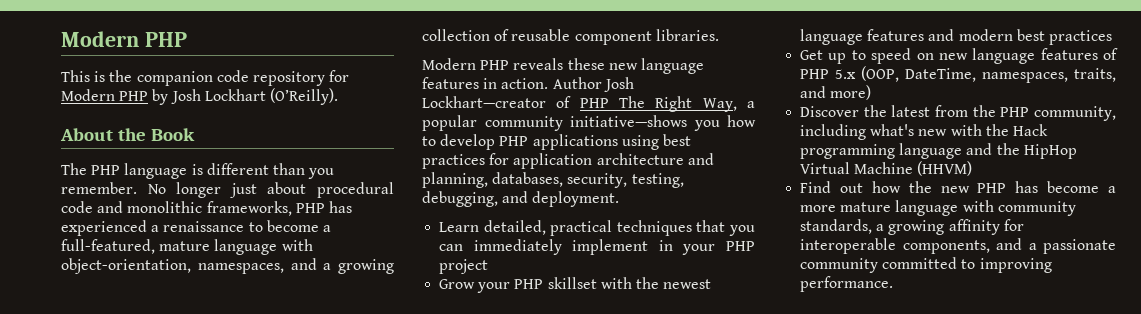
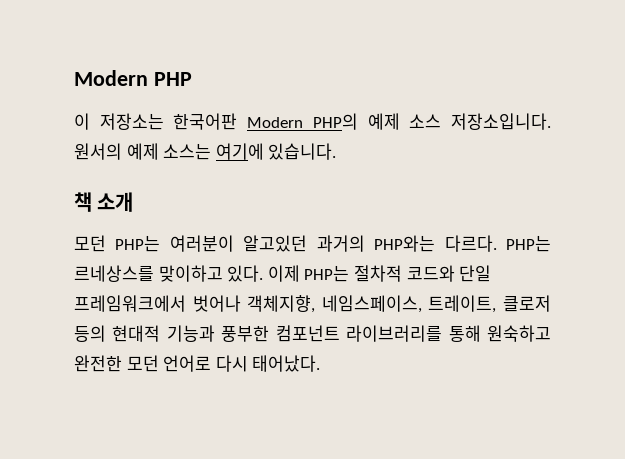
[61,70,350,86] [61,88,338,105] [60,128,196,141] [61,163,335,179] [61,182,394,198] [61,201,352,216] [61,220,331,236] [61,239,313,255] [61,258,394,274] [422,29,719,45] [422,58,704,74] [422,77,634,92] [422,96,755,112] [422,115,756,131] [422,134,691,150] [422,153,714,169] [422,172,684,188] [422,191,620,207] [439,220,755,236] [439,239,755,255] [439,259,489,274] [439,277,712,293] [800,29,1112,45] [800,48,1118,64] [800,66,1116,83] [800,85,872,100] [800,105,1116,121] [800,124,1048,140] [800,143,1077,159] [800,161,973,176] [800,181,1116,193] [800,200,1076,216] [800,219,1024,235] [800,238,1116,254] [800,257,1052,273] [800,276,894,292] This is the companion code repository for Modern PHP by Josh Lockhart (O’Reilly). // About the Book // The PHP language is different than you remember. No longer just about procedural code and monolithic frameworks, PHP has experienced a renaissance to become a full-featured, mature language with object-orientation, namespaces, and a growing collection of reusable component libraries. // Modern PHP reveals these new language features in action. Author Josh Lockhart—creator of PHP The Right Way, a popular community initiative—shows you how to develop PHP applications using best practices for application architecture and planning, databases, security, testing, debugging, and deployment. // Learn detailed, practical techniques that you can immediately implement in your PHP project // Grow your PHP skillset with the newest language features and modern best practices // Get up to speed on new language features of PHP 5.x (OOP, DateTime, namespaces, traits, and more) // Discover the latest from the PHP community, including what's new with the Hack programming language and the HipHop Virtual Machine (HHVM) // Find out how the new PHP has become a more mature language with community standards, a growing affinity for interoperable components, and a passionate community committed to improving performance. -> [74,113,551,130] [74,143,337,160] [74,192,134,212] [74,235,551,252] [74,265,492,282] [74,295,551,313] [74,325,551,342] [74,355,321,372] 이 저장소는 한국어판 Modern PHP의 예제 소스 저장소입니다. 원서의 예제 소스는 여기에 있습니다. // 책 소개 // 모던 PHP는 여러분이 알고있던 과거의 PHP와는 다르다. PHP는 르네상스를 맞이하고 있다. 이제 PHP는 절차적 코드와 단일 프레임워크에서 벗어나 객체지향, 네임스페이스, 트레이트, 클로저 등의 현대적 기능과 풍부한 컴포넌트 라이브러리를 통해 원숙하고 완전한 모던 언어로 다시 태어났다.

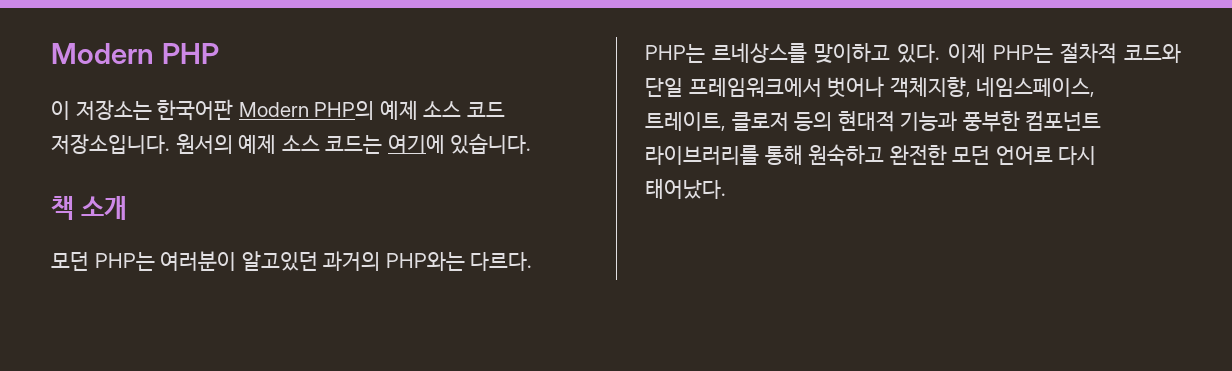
(442, 121) none -> [466,102,505,117] 코드
[163,143,212,160] 소스는 -> [281,135,383,154] 소스 코드는

